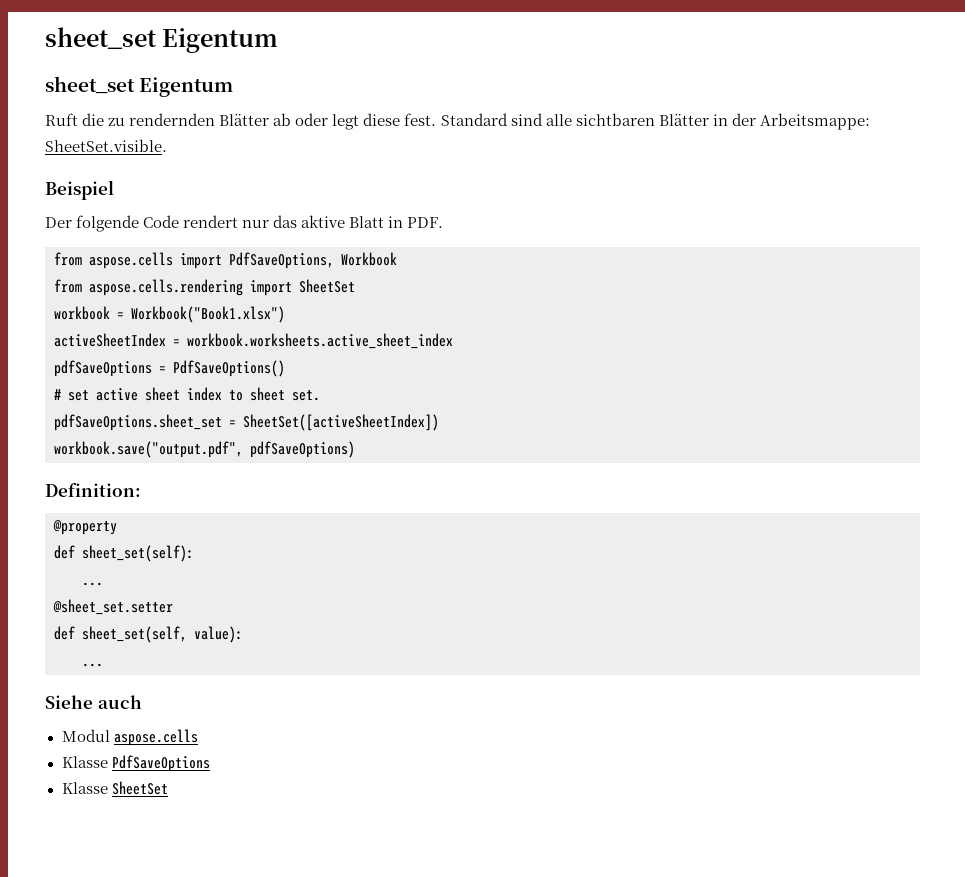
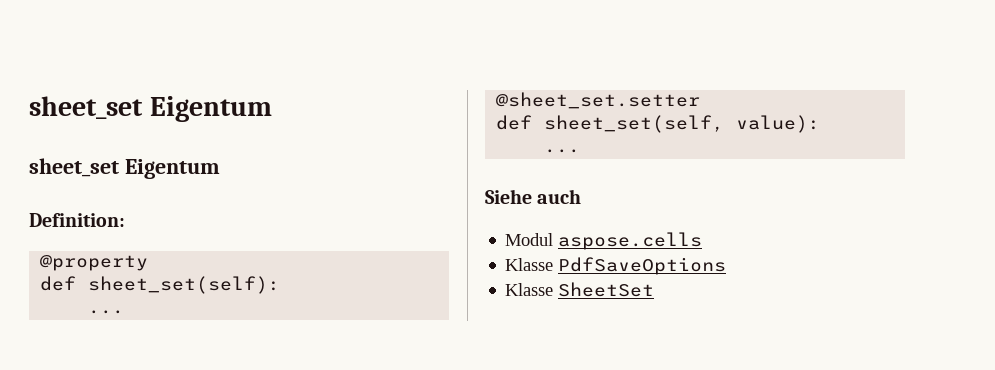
[45,113,870,130] [45,139,167,152] [45,180,114,200] [45,215,444,232] [54,252,397,269] [54,279,355,296] [54,306,285,323] [54,333,453,349] [54,360,285,377] [54,387,320,401] [54,414,439,431] [54,441,355,458] // Ruft die zu rendernden Blätter ab oder legt diese fest. Standard sind alle sichtbaren Blätter in der Arbeitsmappe: SheetSet.visible. // Beispiel // Der folgende Code rendert nur das aktive Blatt in PDF. // from aspose.cells import PdfSaveOptions, Workbook // from aspose.cells.rendering import SheetSet // workbook = Workbook("Book1.xlsx") // activeSheetIndex = workbook.worksheets.active_sheet_index // pdfSaveOptions = PdfSaveOptions() // # set active sheet index to sheet set. // pdfSaveOptions.sheet_set = SheetSet([activeSheetIndex]) // workbook.save("output.pdf", pdfSaveOptions) -> (220, 169) none

